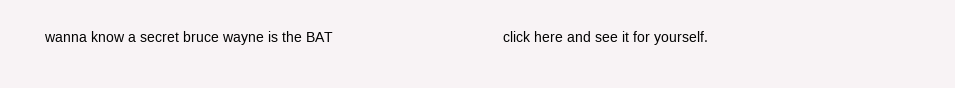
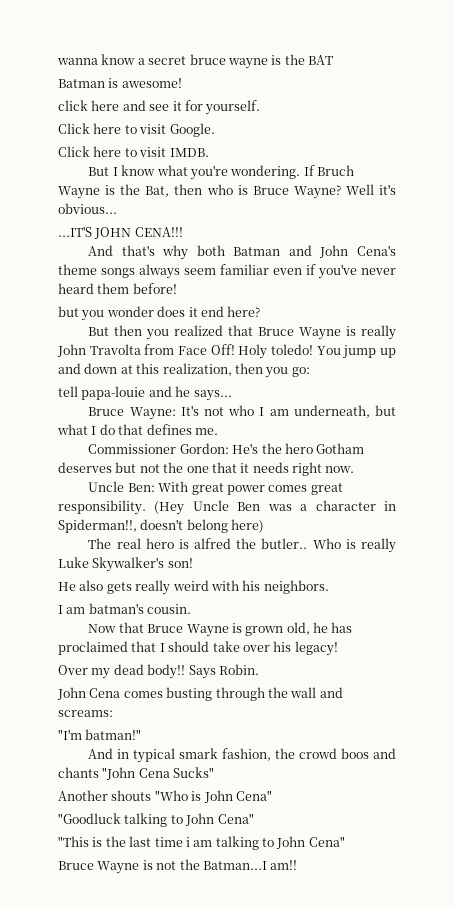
(333, 37) none -> [58,78,182,88] // Batman is awesome!
(708, 38) none -> [58,123,215,137] [58,146,209,157] [88,165,355,180] [58,184,396,199] [58,203,117,214] [58,226,183,239] [88,245,396,260] [58,264,396,279] [58,283,177,294] [58,306,261,321] [88,325,396,340] [57,344,396,359] [58,363,310,378] [58,386,232,401] [88,405,396,420] [57,424,218,435] [88,443,365,454] [58,462,355,476] [88,481,343,495] [58,500,396,515] [58,519,265,533] [88,538,396,553] [58,557,193,572] [58,580,329,595] [58,603,192,614] [88,622,353,637] [58,641,338,656] [58,664,259,679] [57,687,343,701] [58,710,113,717] [58,729,142,740] [88,748,396,763] [58,767,215,780] [58,790,272,803] [58,813,254,827] [58,836,345,850] [58,859,298,874] // Click here to visit Google. // Click here to visit IMDB. // But I know what you're wondering. If Bruch Wayne is the Bat, then who is Bruce Wayne? Well it's obvious... // ...IT'S JOHN CENA!!! // And that's why both Batman and John Cena's theme songs always seem familiar even if you've never heard them before! // but you wonder does it end here? // But then you realized that Bruce Wayne is really John Travolta from Face Off! Holy toledo! You jump up and down at this realization, then you go: // tell papa-louie and he says... // Bruce Wayne: It's not who I am underneath, but what I do that defines me. // Commissioner Gordon: He's the hero Gotham deserves but not the one that it needs right now. // Uncle Ben: With great power comes great responsibility. (Hey Uncle Ben was a character in Spiderman!!, doesn't belong here) // The real hero is alfred the butler.. Who is really Luke Skywalker's son! // He also gets really weird with his neighbors. // I am batman's cousin. // Now that Bruce Wayne is grown old, he has proclaimed that I should take over his legacy! // Over my dead body!! Says Robin. // John Cena comes busting through the wall and screams: // "I'm batman!" // And in typical smark fashion, the crowd boos and chants "John Cena Sucks" // Another shouts "Who is John Cena" // "Goodluck talking to John Cena" // "This is the last time i am talking to John Cena" // Bruce Wayne is not the Batman...I am!!

